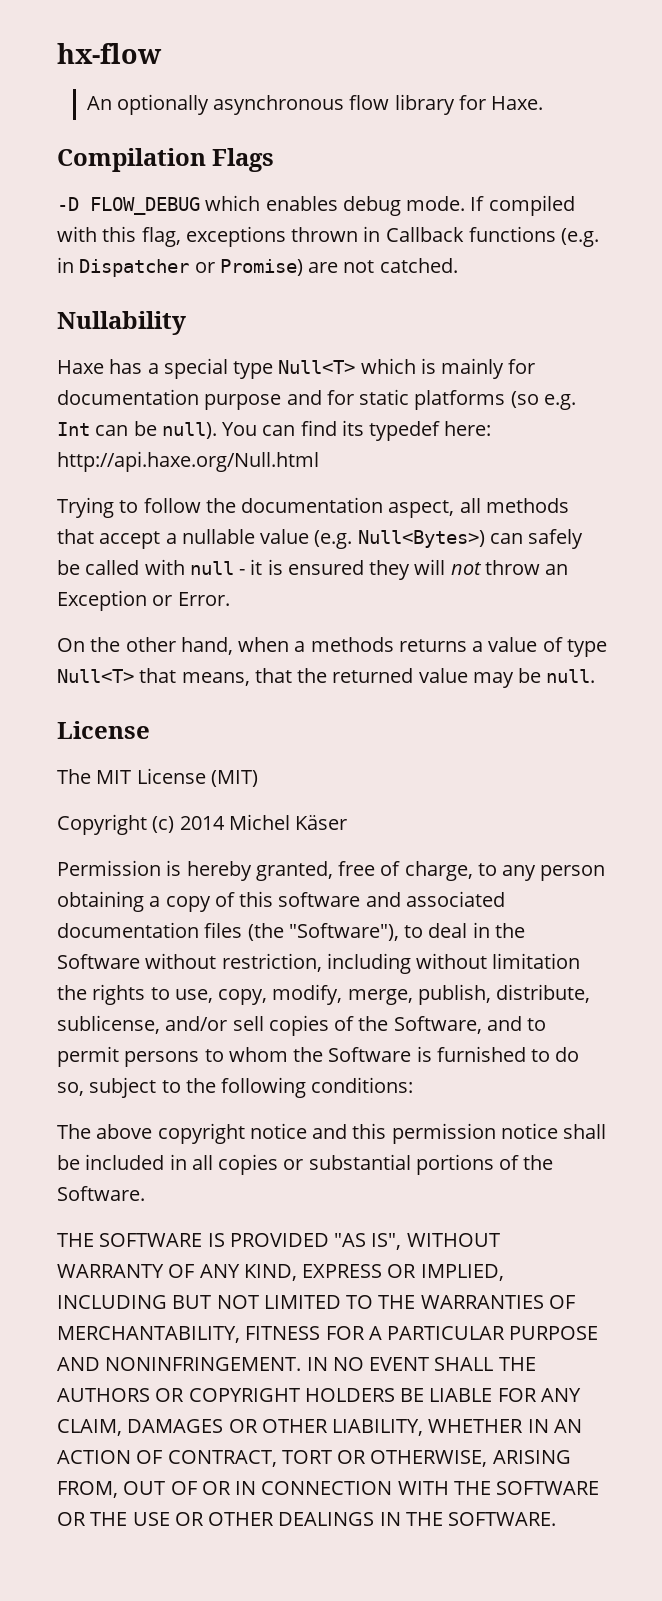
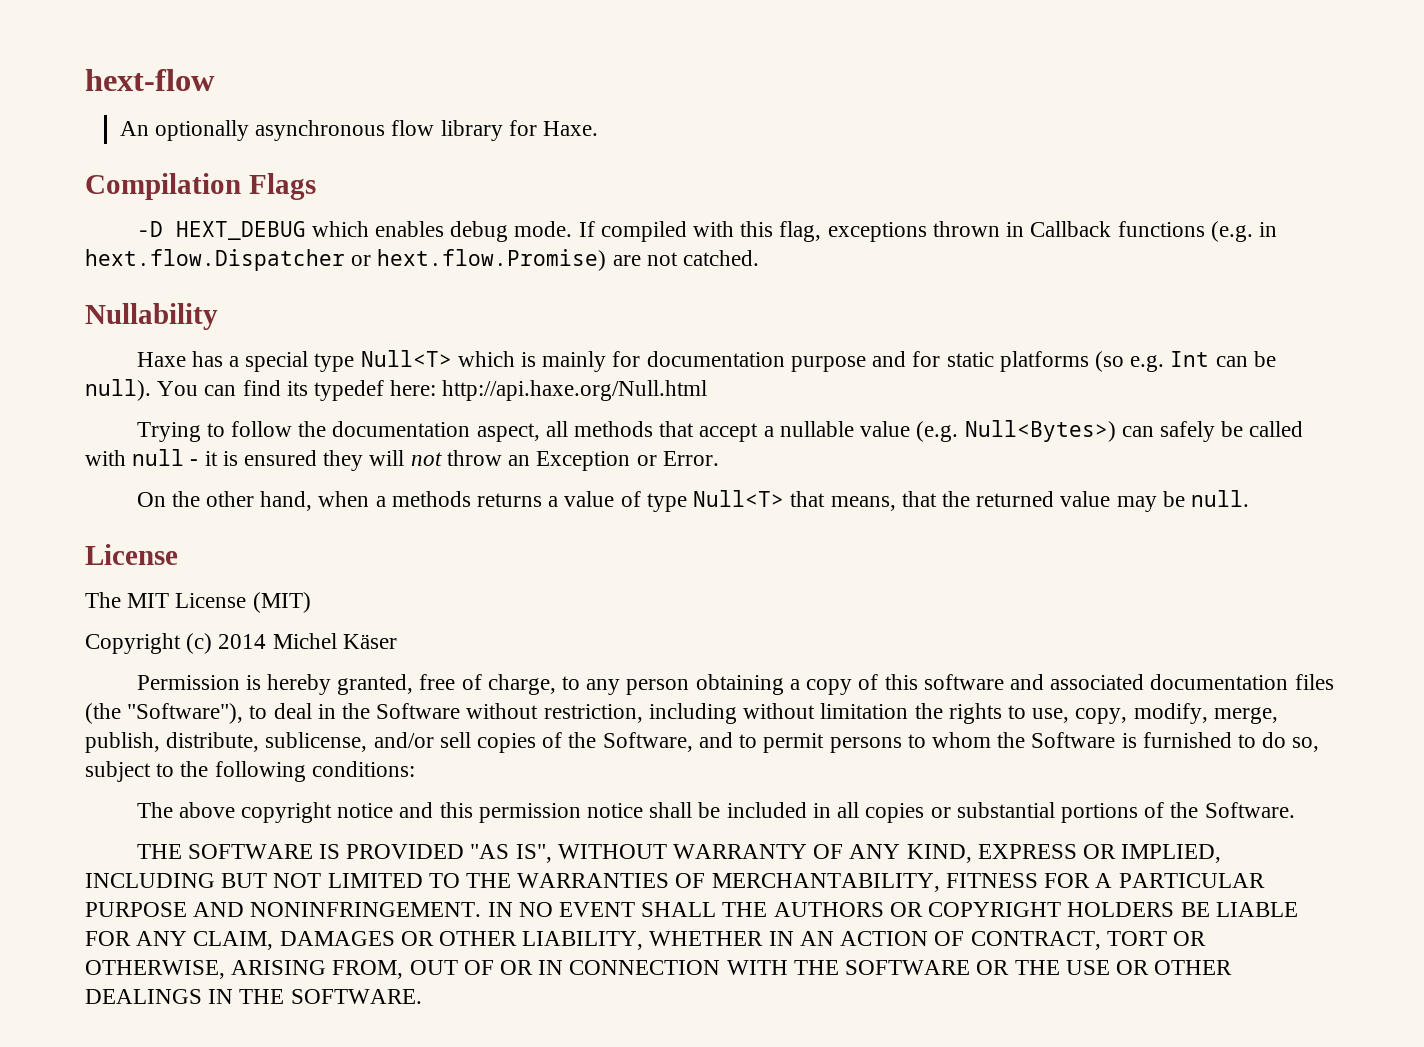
[57,43,162,64] hx-flow -> [85,69,215,91] hext-flow
[90,197,200,215] FLOW_DEBUG -> [175,221,306,240] HEXT_DEBUG
[79,259,303,277] Dispatcher or Promise) -> [85,249,607,271] hext.flow.Dispatcher or hext.flow.Promise)

